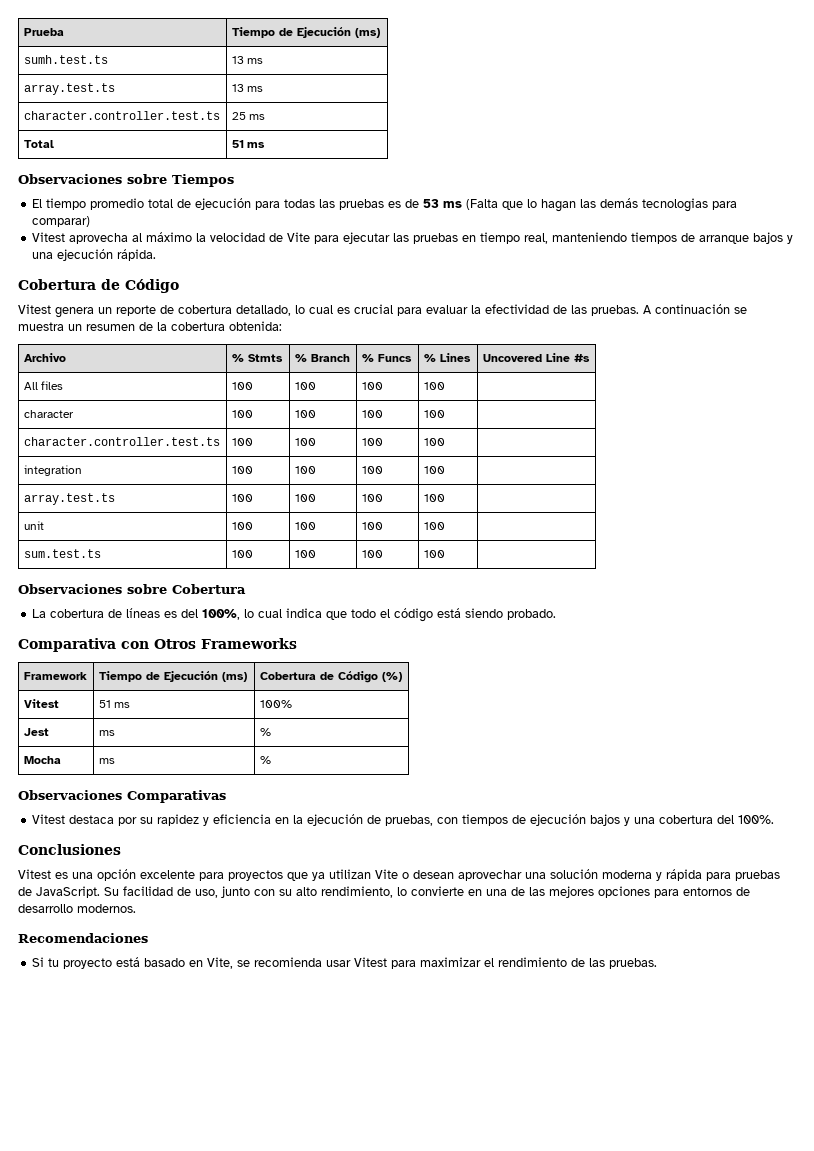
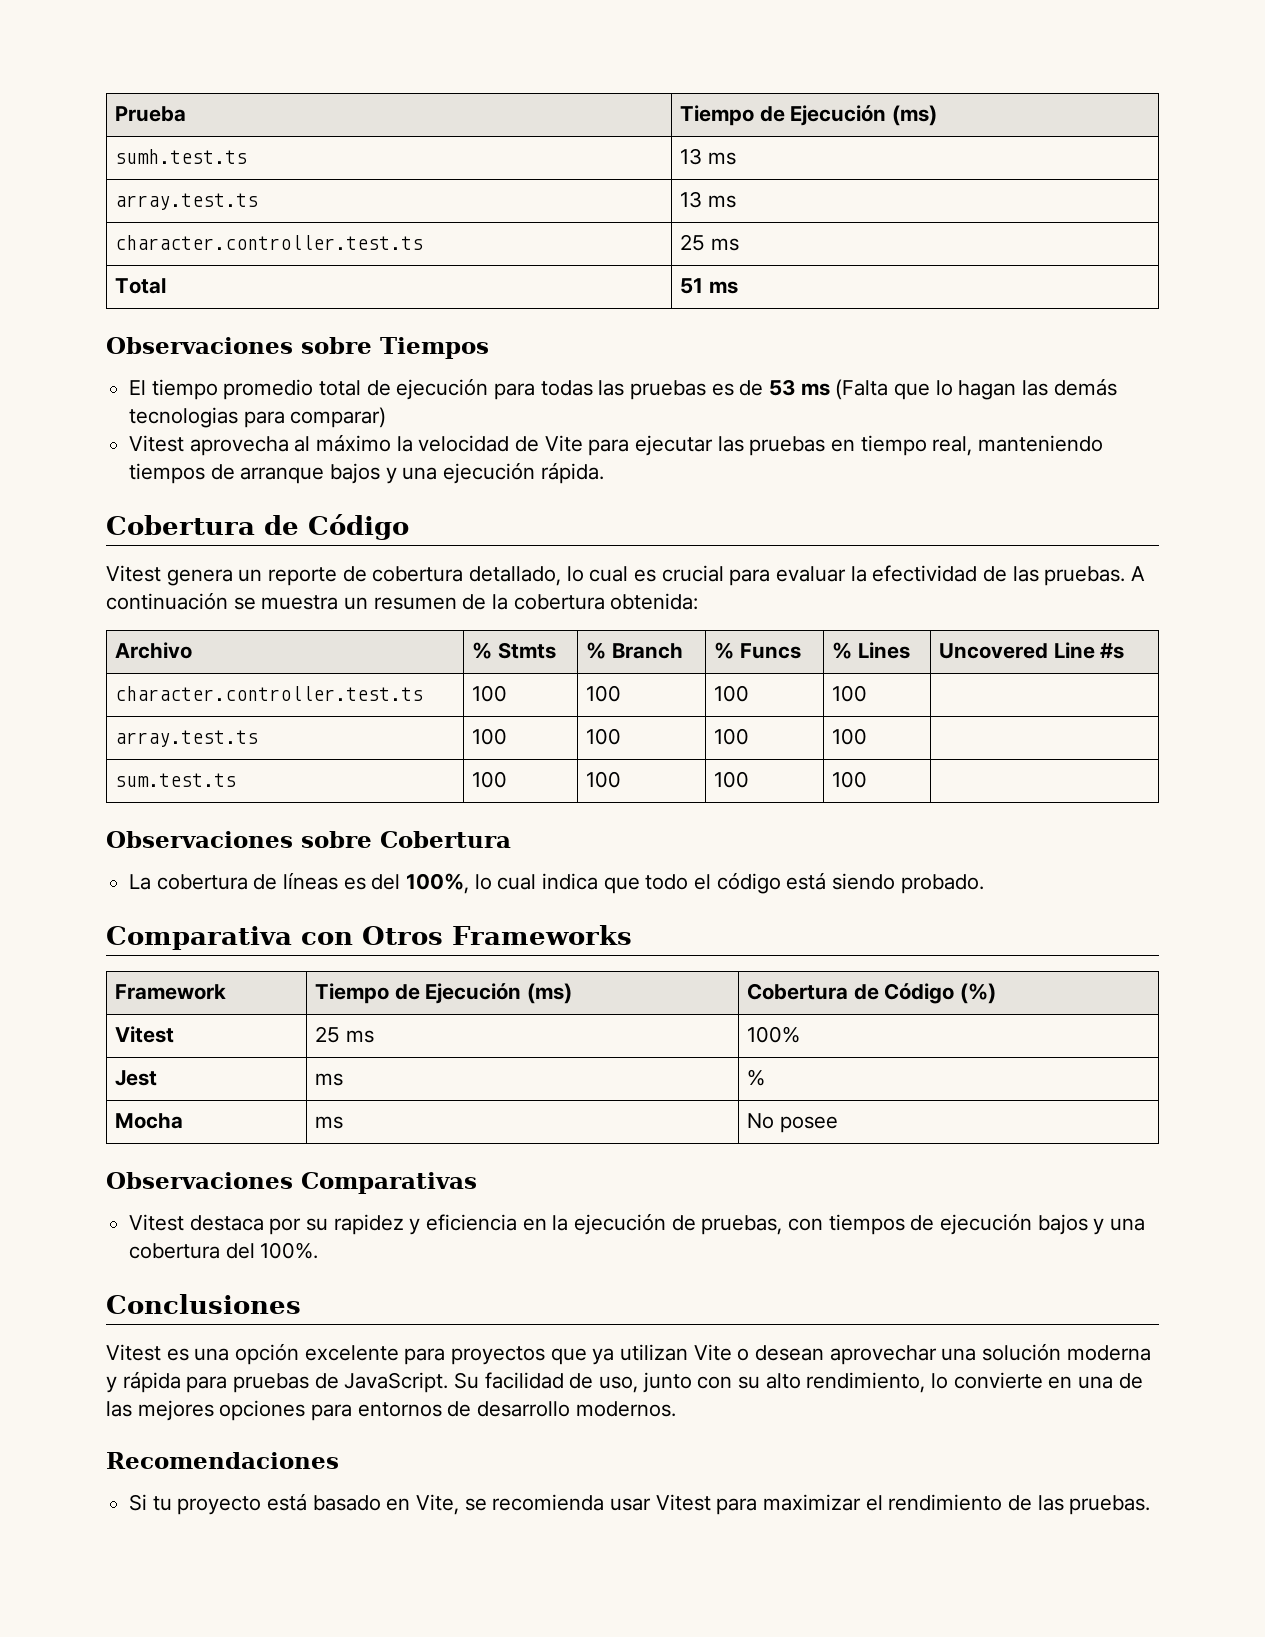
[23,381,63,390] [231,382,253,390] [294,382,316,390] [361,382,383,390] [423,382,445,390] [23,410,74,418] [231,410,253,418] [294,410,316,418] [361,410,383,418] [423,410,445,418] // All files | 100 | 100 | 100 | 100 | // character | 100 | 100 | 100 | 100 | -> (1125, 651) none
[23,465,82,476] [231,466,253,474] [294,466,316,474] [361,466,383,474] [423,466,445,474] // integration | 100 | 100 | 100 | 100 | -> (868, 693) none
[23,521,44,530] [231,522,253,530] [294,522,316,530] [361,522,383,530] [423,522,445,530] // unit | 100 | 100 | 100 | 100 | -> (868, 736) none
[98,700,111,708] 51 -> [315,1026,341,1043] 25
[259,756,271,764] % -> [747,1113,838,1133] No posee

